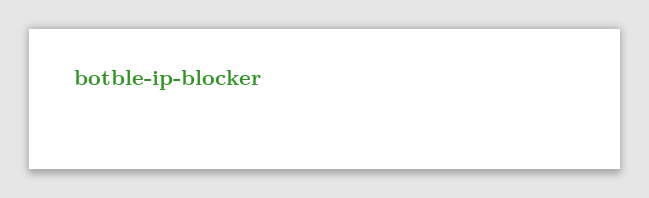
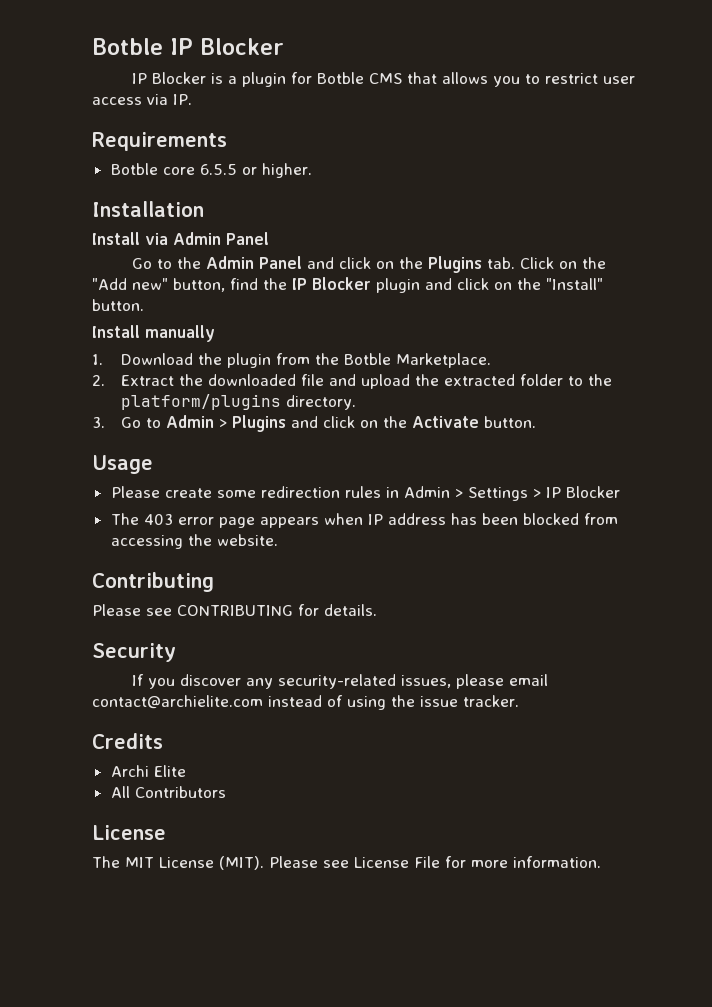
[74,70,261,90] botble-ip-blocker -> [92,38,284,55] [131,72,635,87] [92,94,192,105] [92,132,227,151] [110,163,312,178] [92,201,204,217] [92,232,269,245] [131,256,606,273] [92,277,603,293] [92,299,144,311] [92,325,215,342] [92,353,491,368] [92,374,612,389] [120,394,356,410] [92,415,536,432] [92,455,153,474] [110,486,620,501] [110,513,618,528] [110,534,278,549] [92,572,214,592] [92,604,377,616] [92,643,176,662] [131,674,548,689] [92,695,519,710] [92,733,163,749] [110,765,186,777] [110,786,226,798] [92,825,166,840] [92,856,601,870] Botble IP Blocker // IP Blocker is a plugin for Botble CMS that allows you to restrict user access via IP. // Requirements // Botble core 6.5.5 or higher. // Installation // Install via Admin Panel // Go to the Admin Panel and click on the Plugins tab. Click on the "Add new" button, find the IP Blocker plugin and click on the "Install" button. // Install manually // 1. Download the plugin from the Botble Marketplace. // 2. Extract the downloaded file and upload the extracted folder to the platform/plugins directory. // 3. Go to Admin > Plugins and click on the Activate button. // Usage // Please create some redirection rules in Admin > Settings > IP Blocker // The 403 error page appears when IP address has been blocked from accessing the website. // Contributing // Please see CONTRIBUTING for details. // Security // If you discover any security-related issues, please email contact@archielite.com instead of using the issue tracker. // Credits // Archi Elite // All Contributors // License // The MIT License (MIT). Please see License File for more information.

